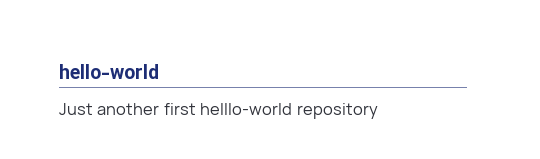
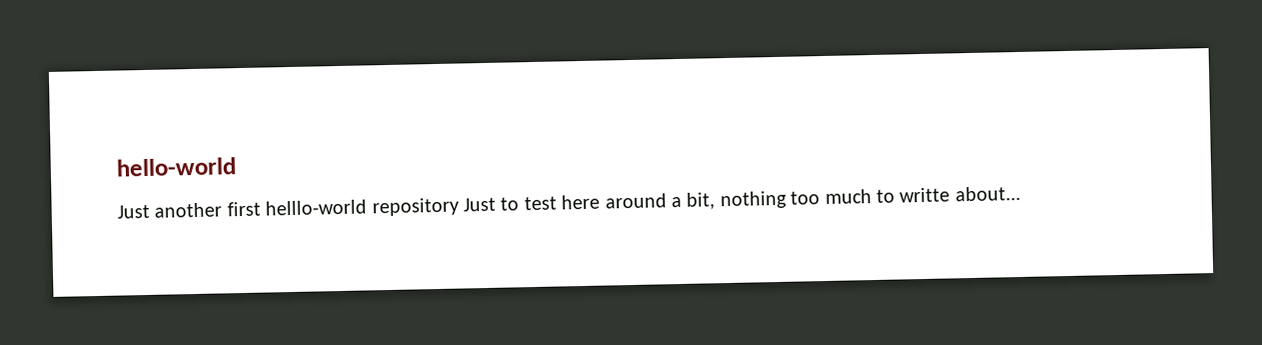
(378, 111) none -> [463,185,1021,212] Just to test here around a bit, nothing too much to writte about...

